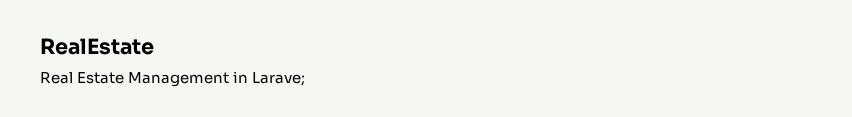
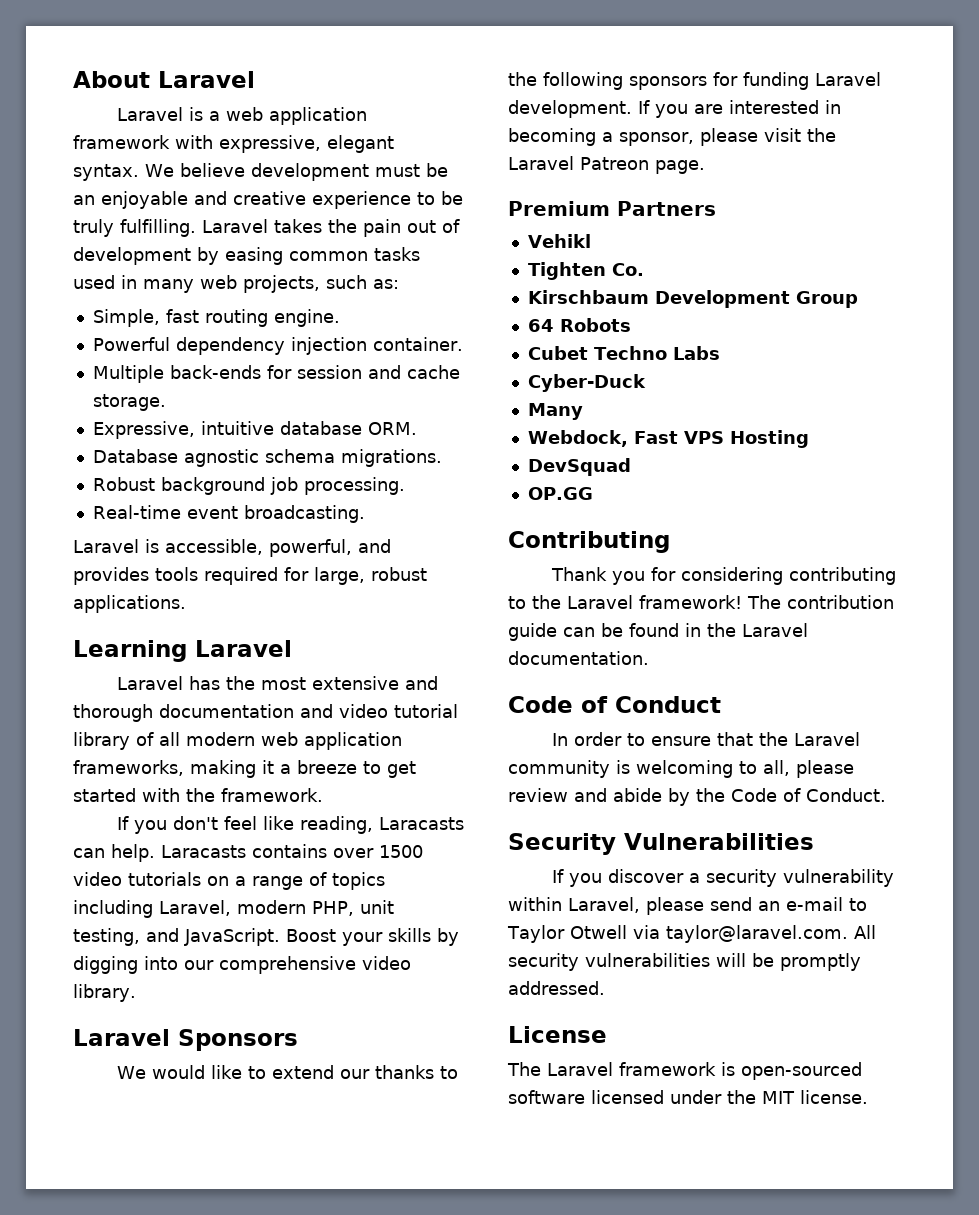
[40,38,154,55] [40,71,306,87] RealEstate // Real Estate Management in Larave; -> [73,71,255,88] [116,107,367,125] [73,135,394,153] [73,163,448,181] [73,191,463,209] [73,219,460,237] [73,247,420,265] [73,275,399,293] [92,309,340,327] [92,337,463,355] [92,365,460,383] [92,394,166,411] [92,421,417,439] [92,449,442,467] [92,477,405,495] [92,505,365,523] [73,539,391,557] [73,567,427,585] [73,595,186,613] [73,640,292,662] [116,676,438,690] [73,704,458,722] [73,732,402,750] [73,760,416,778] [73,788,323,802] [116,816,464,834] [73,844,423,862] [73,872,385,890] [73,900,394,918] [73,928,459,946] [73,956,411,974] [73,984,136,1002] [73,1029,298,1051] [116,1065,458,1079] [508,72,881,90] [508,100,841,118] [508,128,836,146] [508,156,705,174] [508,201,716,216] [527,234,591,248] [527,262,644,280] [527,290,858,308] [527,318,631,332] [527,346,720,360] [527,374,646,392] [527,403,583,420] [527,430,809,448] [527,458,631,476] [527,487,593,500] [508,531,670,553] [550,567,896,585] [508,595,894,609] [508,623,808,641] [508,651,649,665] [508,696,721,713] [551,732,860,746] [508,760,854,778] [508,788,886,806] [508,833,814,855] [551,869,894,887] [508,897,867,915] [507,925,876,943] [508,953,861,971] [508,981,605,995] [508,1026,607,1043] [507,1062,862,1080] [508,1090,868,1104] About Laravel // Laravel is a web application framework with expressive, elegant syntax. We believe development must be an enjoyable and creative experience to be truly fulfilling. Laravel takes the pain out of development by easing common tasks used in many web projects, such as: // Simple, fast routing engine. // Powerful dependency injection container. // Multiple back-ends for session and cache storage. // Expressive, intuitive database ORM. // Database agnostic schema migrations. // Robust background job processing. // Real-time event broadcasting. // Laravel is accessible, powerful, and provides tools required for large, robust applications. // Learning Laravel // Laravel has the most extensive and thorough documentation and video tutorial library of all modern web application frameworks, making it a breeze to get started with the framework. // If you don't feel like reading, Laracasts can help. Laracasts contains over 1500 video tutorials on a range of topics including Laravel, modern PHP, unit testing, and JavaScript. Boost your skills by digging into our comprehensive video library. // Laravel Sponsors // We would like to extend our thanks to the following sponsors for funding Laravel development. If you are interested in becoming a sponsor, please visit the Laravel Patreon page. // Premium Partners // Vehikl // Tighten Co. // Kirschbaum Development Group // 64 Robots // Cubet Techno Labs // Cyber-Duck // Many // Webdock, Fast VPS Hosting // DevSquad // OP.GG // Contributing // Thank you for considering contributing to the Laravel framework! The contribution guide can be found in the Laravel documentation. // Code of Conduct // In order to ensure that the Laravel community is welcoming to all, please review and abide by the Code of Conduct. // Security Vulnerabilities // If you discover a security vulnerability within Laravel, please send an e-mail to Taylor Otwell via taylor@laravel.com. All security vulnerabilities will be promptly addressed. // License // The Laravel framework is open-sourced software licensed under the MIT license.

